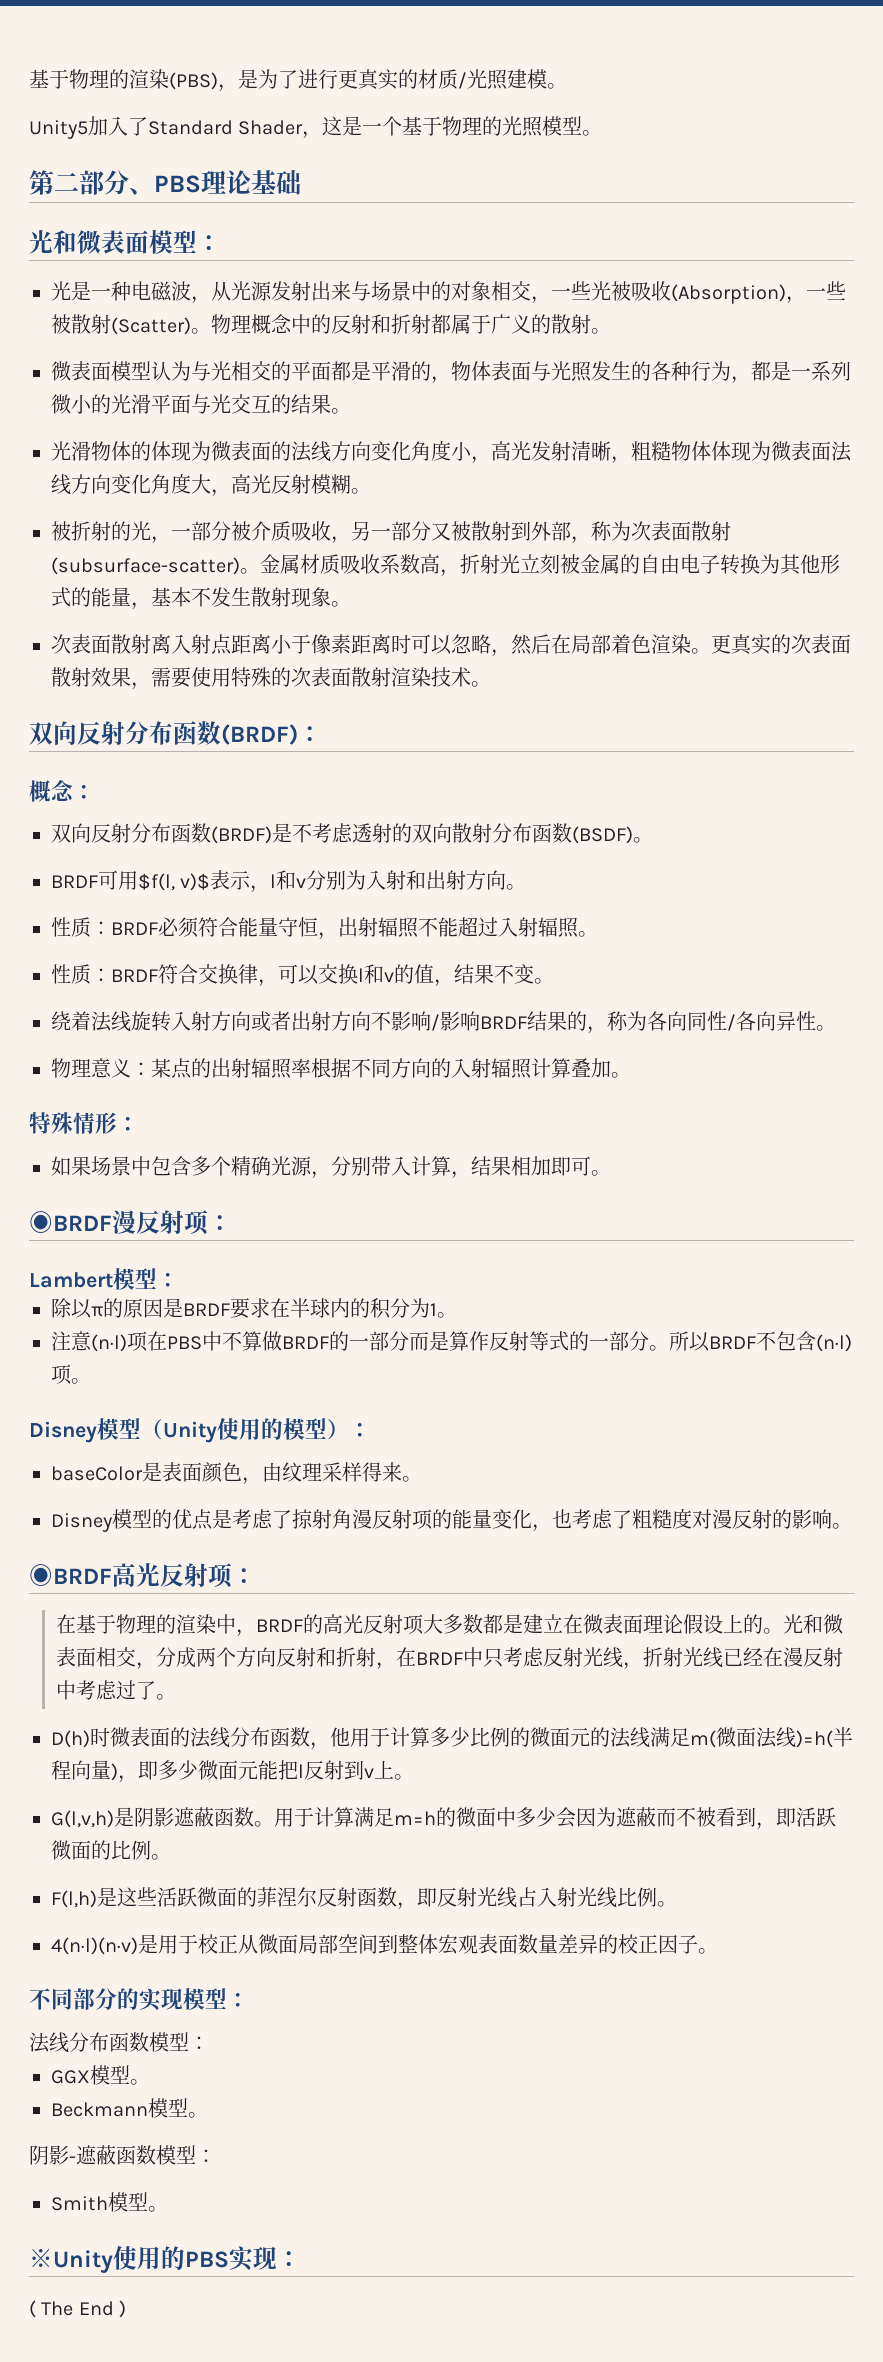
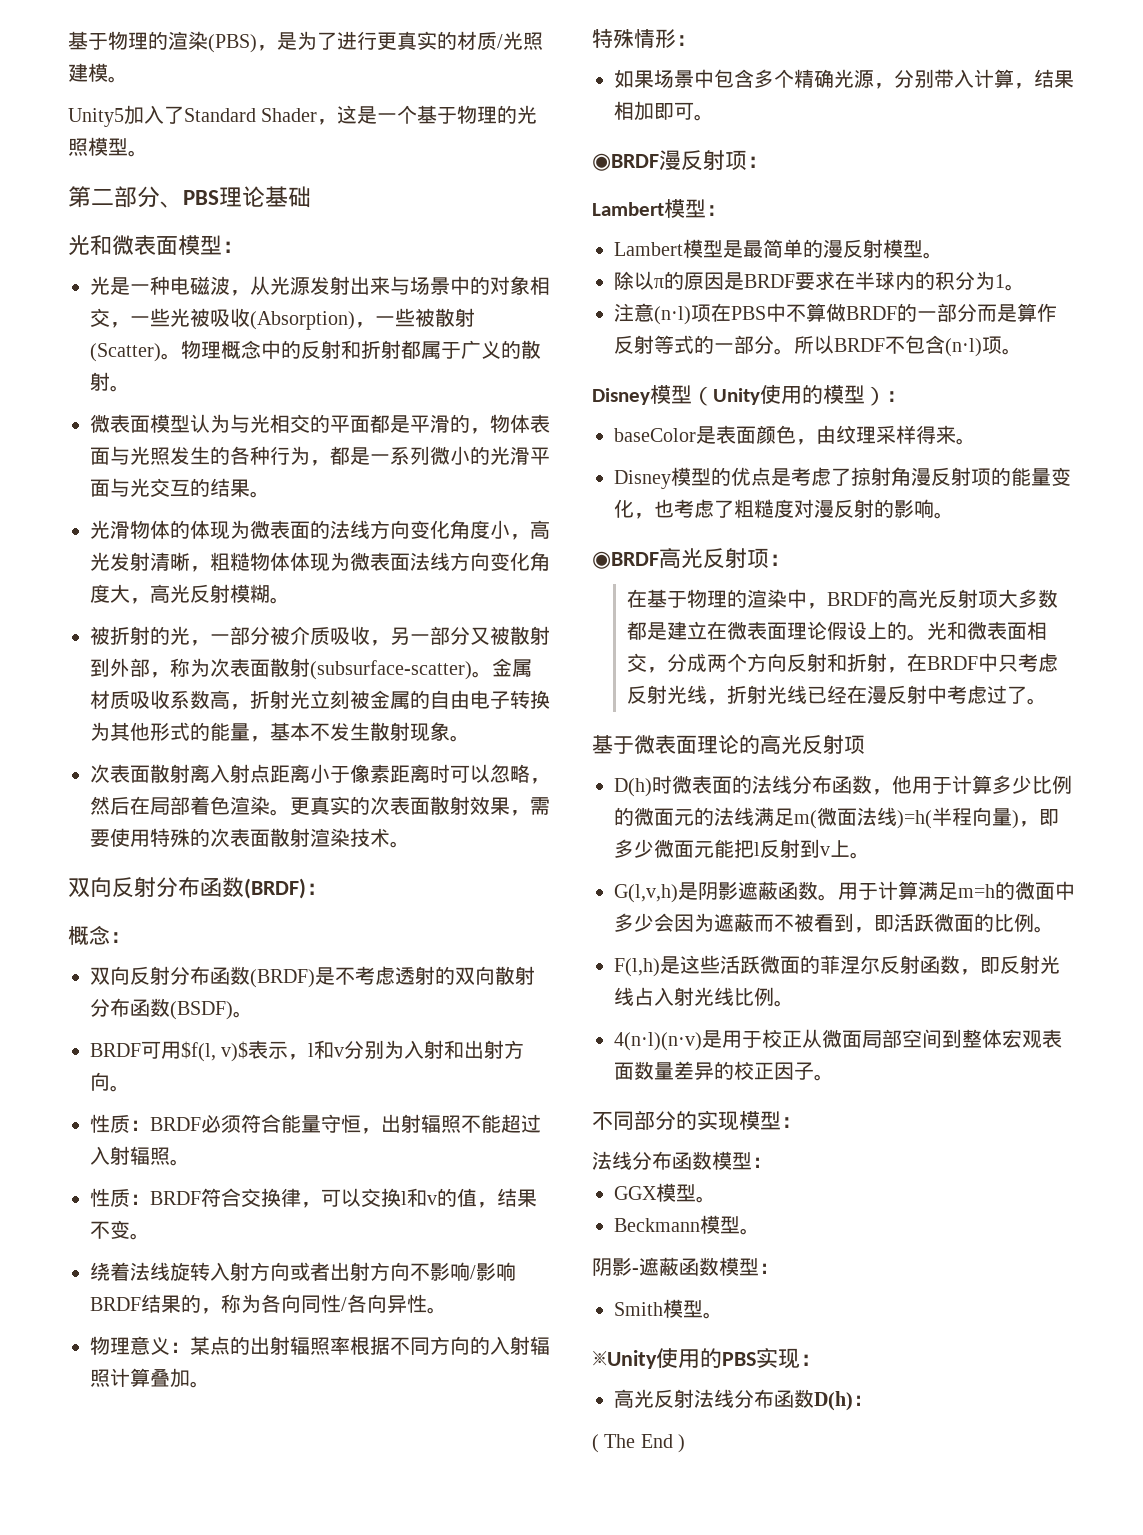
(179, 1280) none -> [614,239,943,259] // Lambert模型是最简单的漫反射模型。
(177, 1697) none -> [592,734,865,754] // 基于微表面理论的高光反射项
(301, 2259) none -> [614,1389,873,1411] // 高光反射法线分布函数D(h)：

